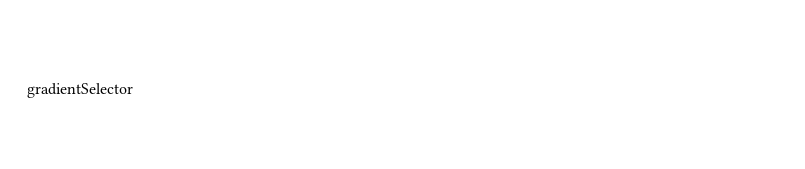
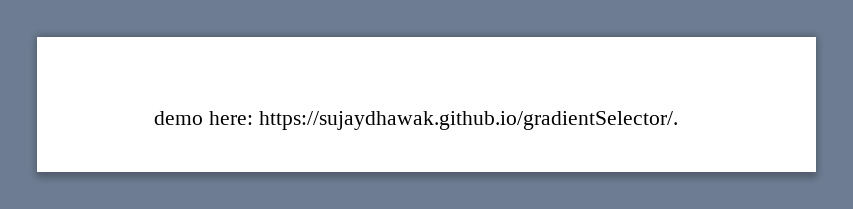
[27,83,133,98] gradientSelector -> [154,111,678,130] demo here: https://sujaydhawak.github.io/gradientSelector/.

